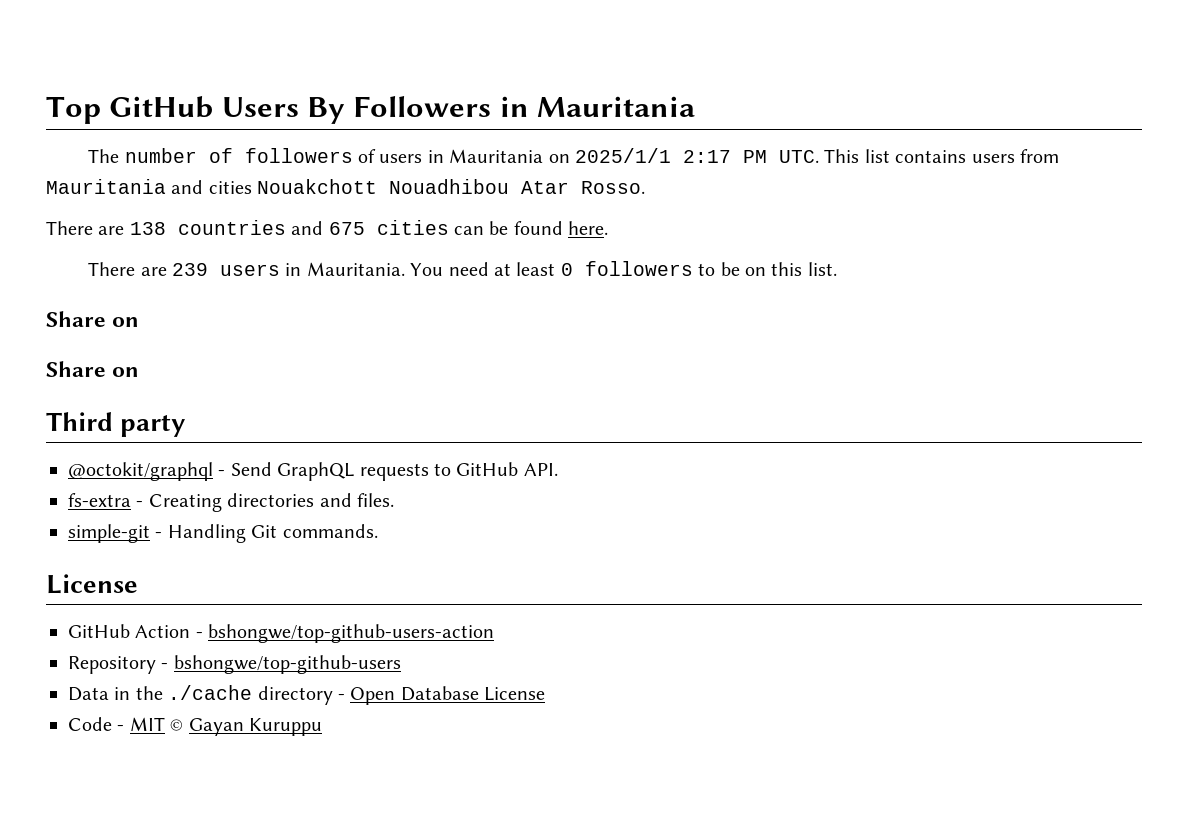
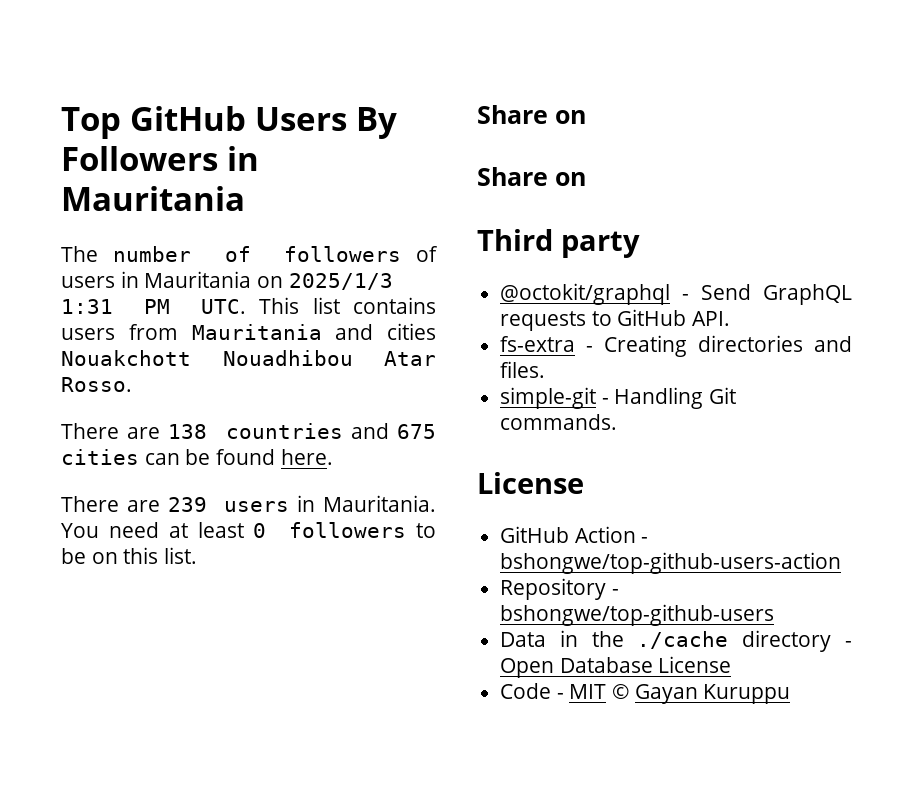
[575,148,732,163] 2025/1/1 2:17 -> [288,273,393,290] [61,299,113,314] 2025/1/3 1:31

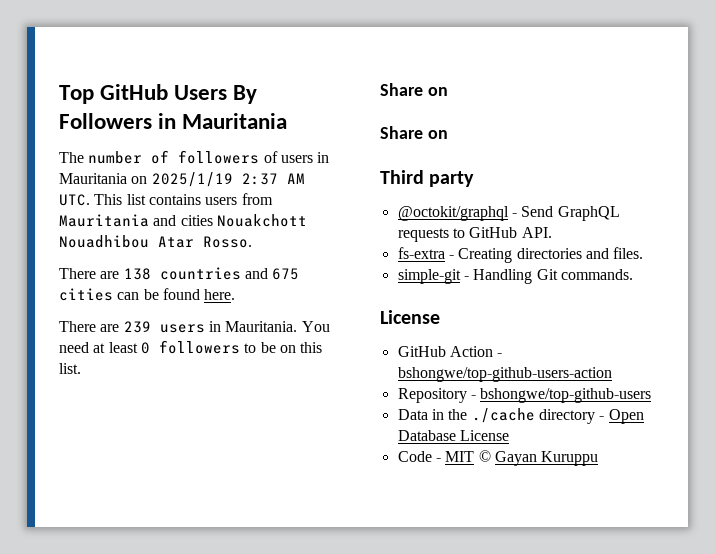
[288,273,393,290] [61,299,170,314] 2025/1/3 1:31 PM -> [151,172,305,187] 2025/1/19 2:37 AM

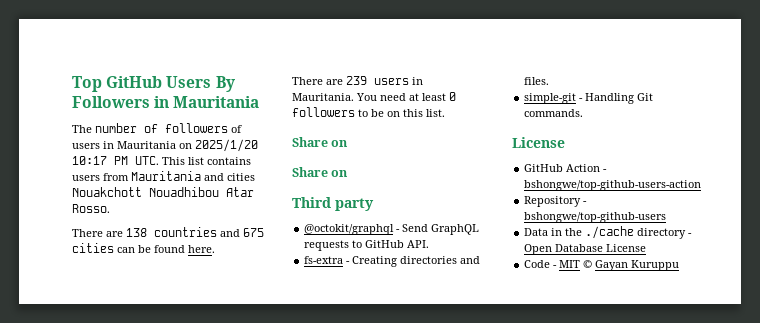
[151,172,305,187] 2025/1/19 2:37 AM -> [195,139,258,152] [72,156,128,165] 2025/1/20 10:17 PM

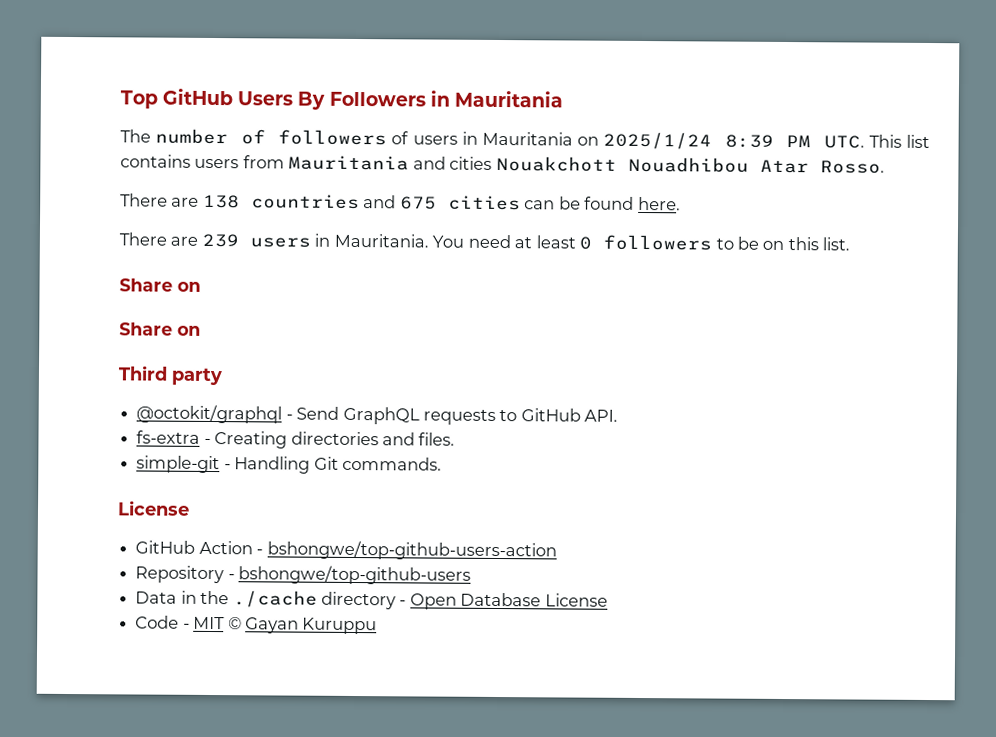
[195,139,258,152] [72,156,107,165] 2025/1/20 10:17 -> [602,131,774,150] 2025/1/24 8:39

